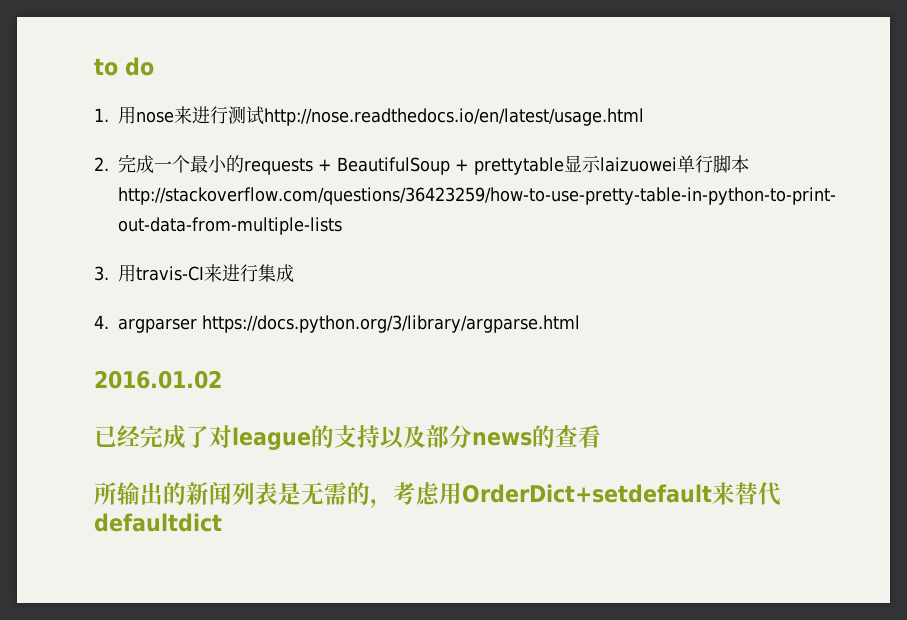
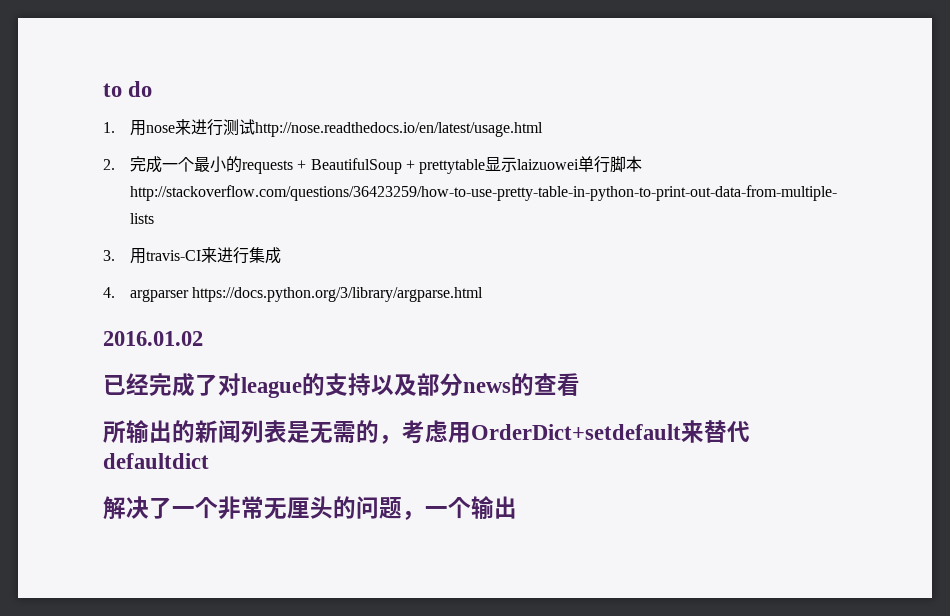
(222, 522) none -> [103,496,517,520] // 解决了一个非常无厘头的问题，一个输出

